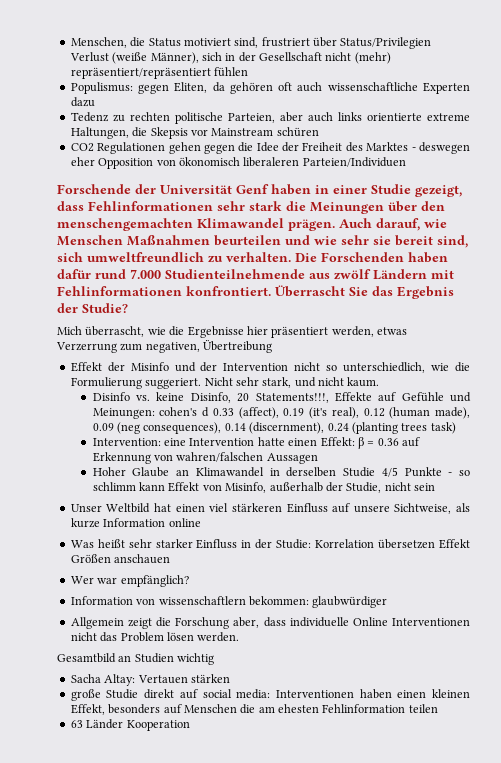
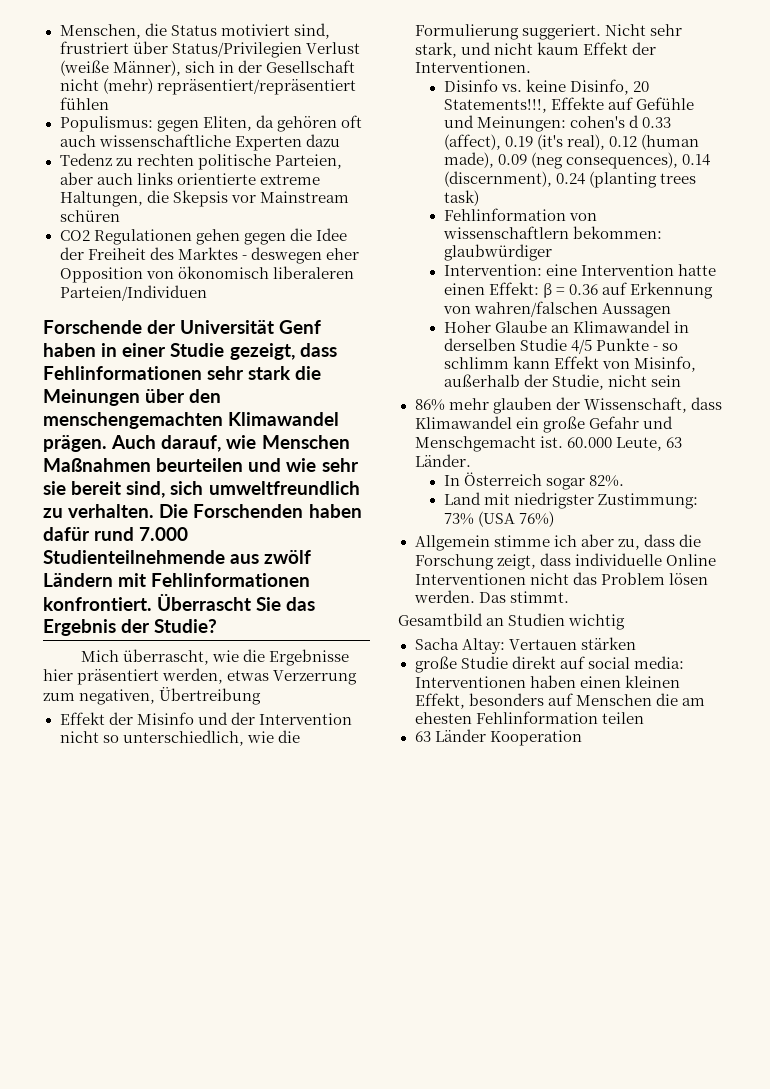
[347,377,380,387] kaum. -> [536,42,656,55] [414,61,531,73] kaum Effekt der Interventionen.
(456, 428) none -> [443,208,597,221] [442,226,662,239] [443,244,552,261] // Fehlinformation von wissenschaftlern bekommen: glaubwürdiger
[70,503,470,514] [70,518,201,528] [70,539,471,549] [70,554,171,564] [70,575,189,587] [70,596,388,608] [70,617,152,629] Unser Weltbild hat einen viel stärkeren Einfluss auf unsere Sichtweise, als kurze Information online // Was heißt sehr starker Einfluss in der Studie: Korrelation übersetzen Effekt Größen anschauen // Wer war empfänglich? // Information von wissenschaftlern bekommen: glaubwürdiger // Allgemein zeigt -> [414,397,722,414] [414,416,673,433] [414,436,682,452] [414,454,471,467] [443,472,624,490] [443,492,698,509] [443,511,554,527] [414,534,675,551] 86% mehr glauben der Wissenschaft, dass Klimawandel ein große Gefahr und Menschgemacht ist. 60.000 Leute, 63 Länder. // In Österreich sogar 82%. // Land mit niedrigster Zustimmung: 73% (USA 76%) // Allgemein stimme ich aber zu, dass
[233,617,260,628] aber, -> [496,554,536,570] zeigt,
(240, 637) none -> [478,591,569,603] Das stimmt.

